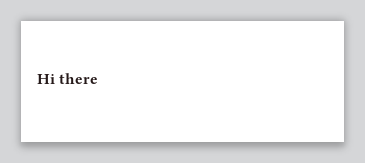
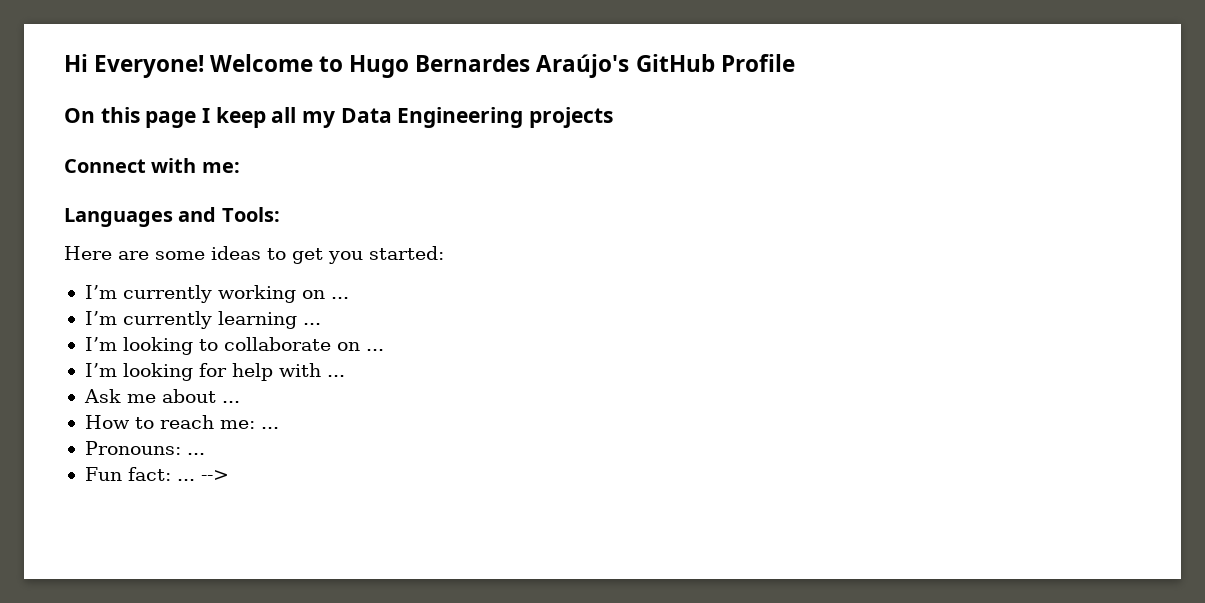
[59,73,99,84] there -> [94,54,795,78] [64,107,614,128] [64,158,240,173] [64,207,280,227] [64,246,444,264] [84,285,349,303] [84,311,321,329] [84,337,384,355] [84,363,345,381] [83,389,240,403] [84,415,279,429] [84,441,205,455] [84,467,229,481] Everyone! Welcome to Hugo Bernardes Araújo's GitHub Profile // On this page I keep all my Data Engineering projects // Connect with me: // Languages and Tools: // Here are some ideas to get you started: // I’m currently working on ... // I’m currently learning ... // I’m looking to collaborate on ... // I’m looking for help with ... // Ask me about ... // How to reach me: ... // Pronouns: ... // Fun fact: ... -->

